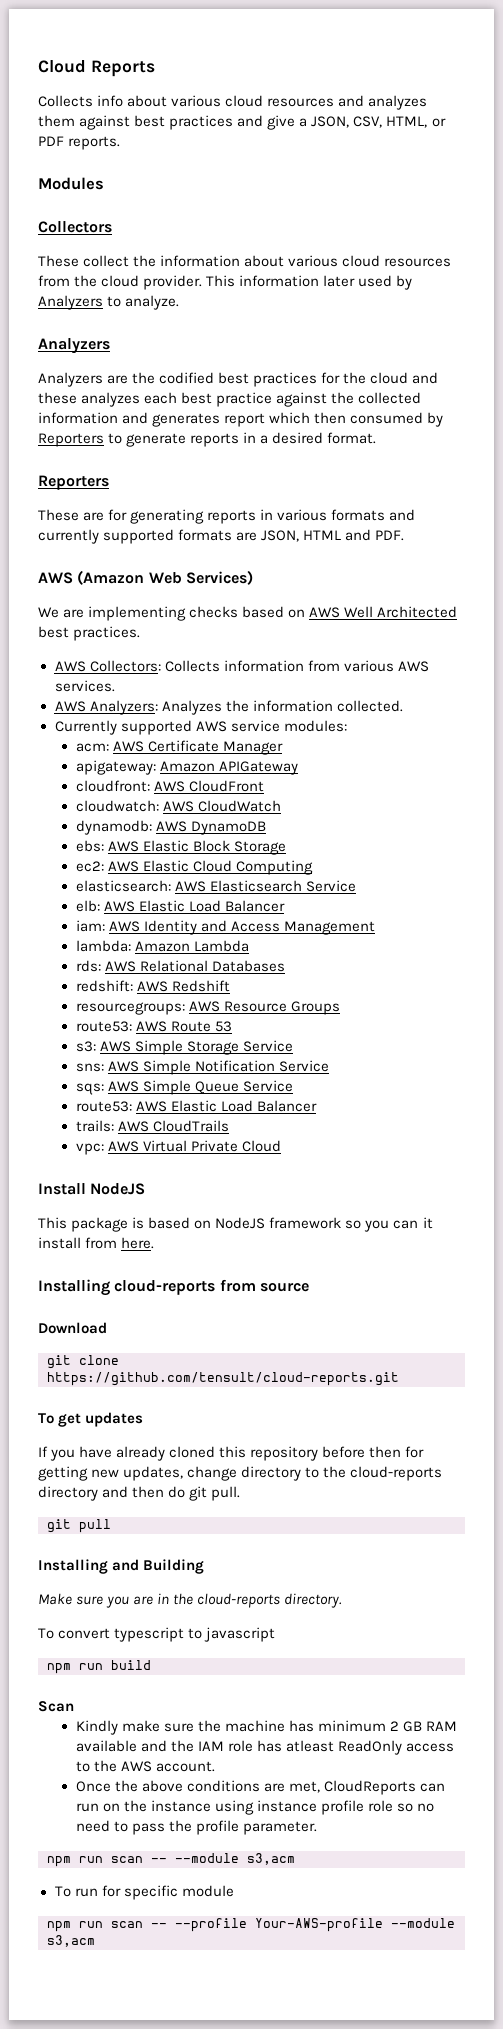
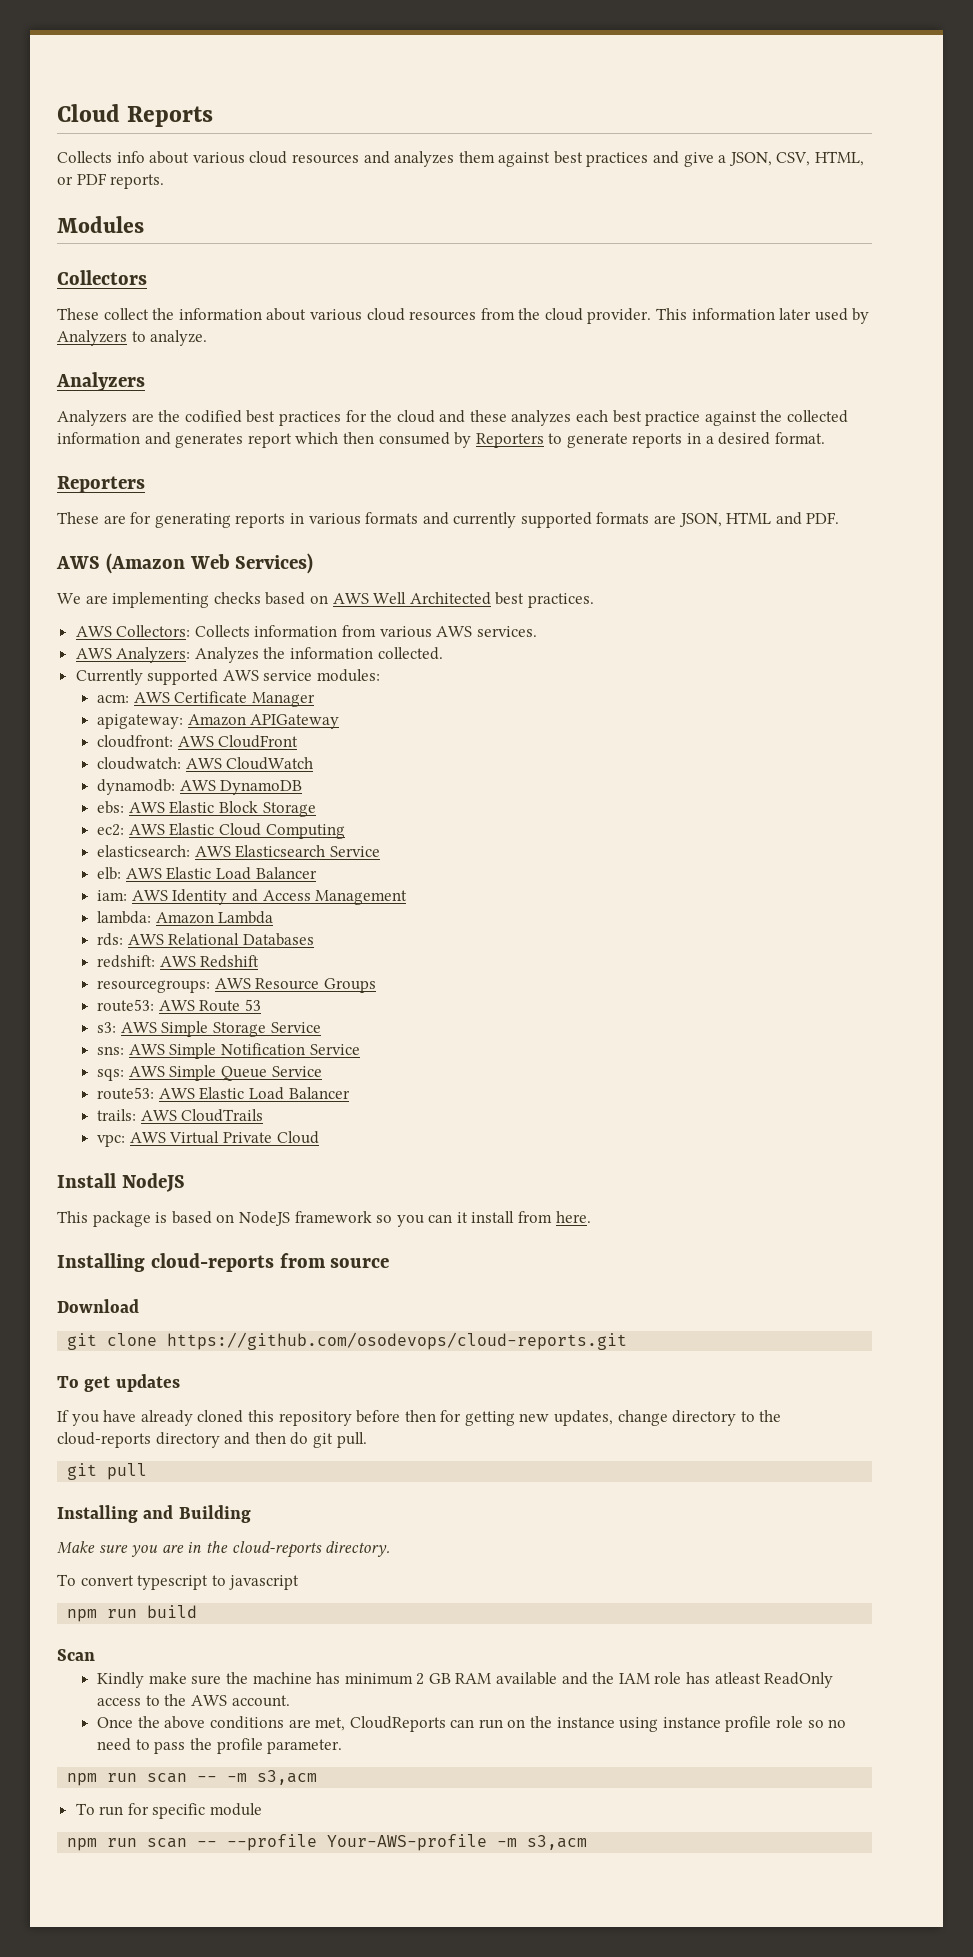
[47,1372,399,1386] https://github.com/tensult/cloud-reports.git -> [167,1332,628,1350] https://github.com/osodevops/cloud-reports.git
[175,1853,239,1863] --module -> [227,1773,248,1782] -m
[391,1918,455,1928] --module -> [497,1838,518,1847] -m

